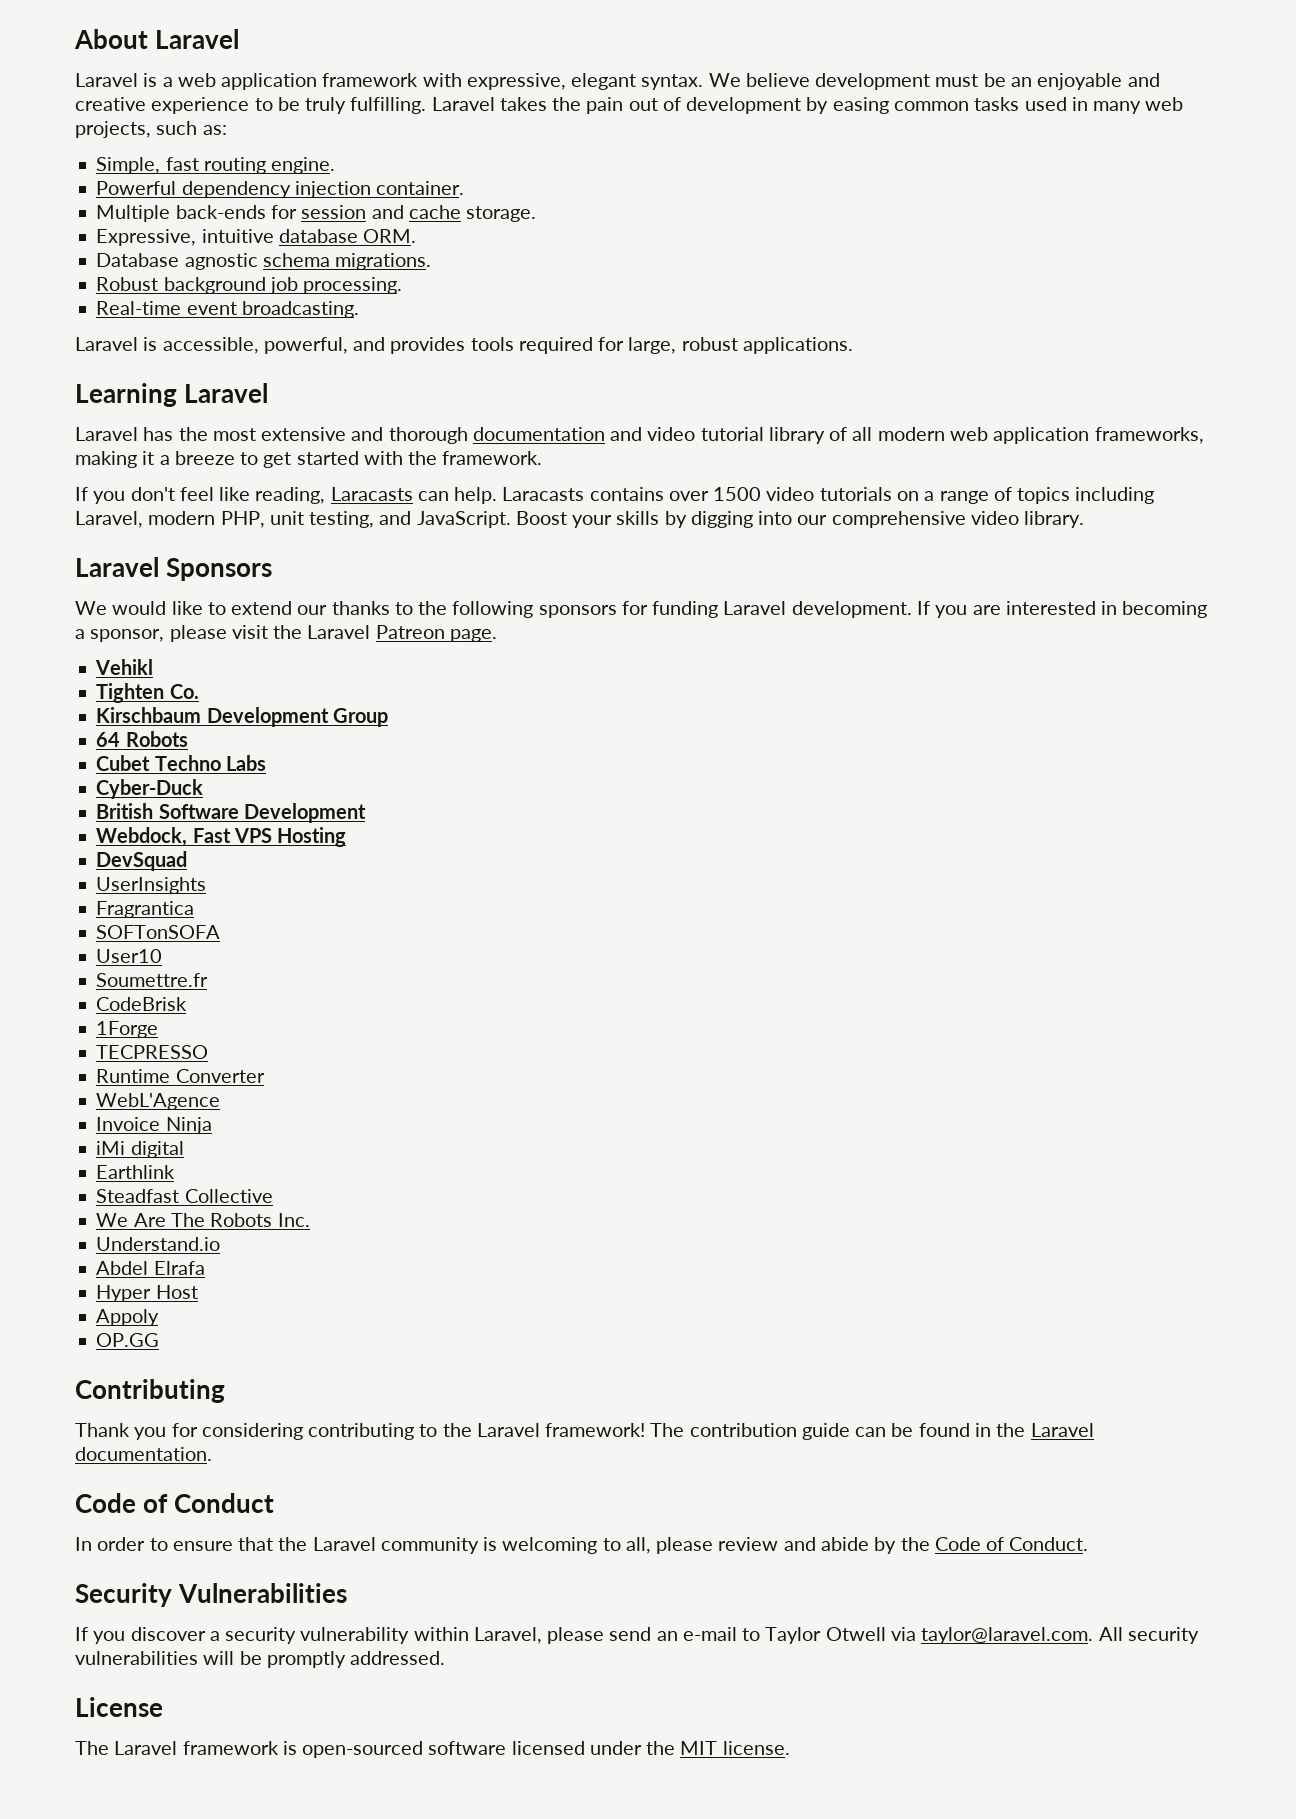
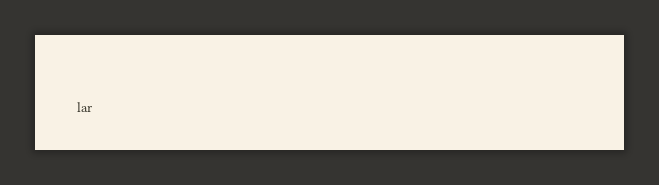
[74,29,240,49] [75,73,1160,90] [75,97,1184,114] [75,121,227,138] [96,157,336,174] [96,181,465,198] [96,205,537,222] [96,229,417,246] [96,253,432,270] [96,277,403,294] [96,301,359,318] [75,337,853,354] [75,383,269,407] [75,427,1204,444] [75,451,543,468] [75,487,1155,504] [75,511,1085,528] [75,557,273,581] [75,601,1208,618] [75,625,497,642] [95,659,154,675] [96,683,199,703] [96,707,388,727] [96,731,188,747] [96,755,266,771] [96,779,204,799] [96,803,366,823] [96,827,347,847] [96,851,188,871] [96,877,207,894] [96,901,195,918] [96,925,221,939] [96,949,163,963] [96,973,209,987] [96,997,188,1011] [96,1021,159,1038] [96,1045,209,1059] [96,1069,265,1083] [96,1093,221,1110] [96,1117,212,1134] [96,1141,184,1158] [96,1165,176,1179] [96,1189,273,1203] [96,1213,310,1227] [96,1237,221,1251] [96,1261,205,1275] [96,1285,198,1302] [96,1309,160,1326] [96,1333,160,1347] [75,1379,225,1403] [75,1423,1094,1440] [75,1447,212,1461] [75,1493,275,1513] [75,1537,1089,1554] [75,1583,348,1607] [75,1627,1199,1644] [75,1651,446,1668] [75,1697,163,1717] [75,1741,790,1758] About Laravel // Laravel is a web application framework with expressive, elegant syntax. We believe development must be an enjoyable and creative experience to be truly fulfilling. Laravel takes the pain out of development by easing common tasks used in many web projects, such as: // Simple, fast routing engine. // Powerful dependency injection container. // Multiple back-ends for session and cache storage. // Expressive, intuitive database ORM. // Database agnostic schema migrations. // Robust background job processing. // Real-time event broadcasting. // Laravel is accessible, powerful, and provides tools required for large, robust applications. // Learning Laravel // Laravel has the most extensive and thorough documentation and video tutorial library of all modern web application frameworks, making it a breeze to get started with the framework. // If you don't feel like reading, Laracasts can help. Laracasts contains over 1500 video tutorials on a range of topics including Laravel, modern PHP, unit testing, and JavaScript. Boost your skills by digging into our comprehensive video library. // Laravel Sponsors // We would like to extend our thanks to the following sponsors for funding Laravel development. If you are interested in becoming a sponsor, please visit the Laravel Patreon page. // Vehikl // Tighten Co. // Kirschbaum Development Group // 64 Robots // Cubet Techno Labs // Cyber-Duck // British Software Development // Webdock, Fast VPS Hosting // DevSquad // UserInsights // Fragrantica // SOFTonSOFA // User10 // Soumettre.fr // CodeBrisk // 1Forge // TECPRESSO // Runtime Converter // WebL'Agence // Invoice Ninja // iMi digital // Earthlink // Steadfast Collective // We Are The Robots Inc. // Understand.io // Abdel Elrafa // Hyper Host // Appoly // OP.GG // Contributing // Thank you for considering contributing to the Laravel framework! The contribution guide can be found in the Laravel documentation. // Code of Conduct // In order to ensure that the Laravel community is welcoming to all, please review and abide by the Code of Conduct. // Security Vulnerabilities // If you discover a security vulnerability within Laravel, please send an e-mail to Taylor Otwell via taylor@laravel.com. All security vulnerabilities will be promptly addressed. // License // The Laravel framework is open-sourced software licensed under the MIT license. -> [77,102,92,112] lar

